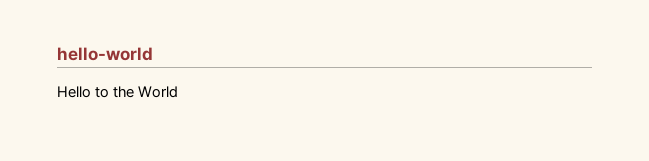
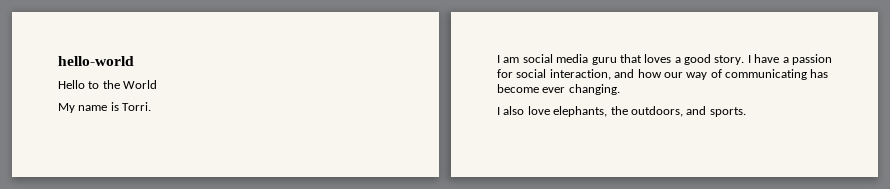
(179, 92) none -> [58,102,152,113] [497,54,832,65] [497,69,829,80] [497,84,620,95] [497,106,746,117] // My name is Torri. // I am social media guru that loves a good story. I have a passion for social interaction, and how our way of communicating has become ever changing. // I also love elephants, the outdoors, and sports.

